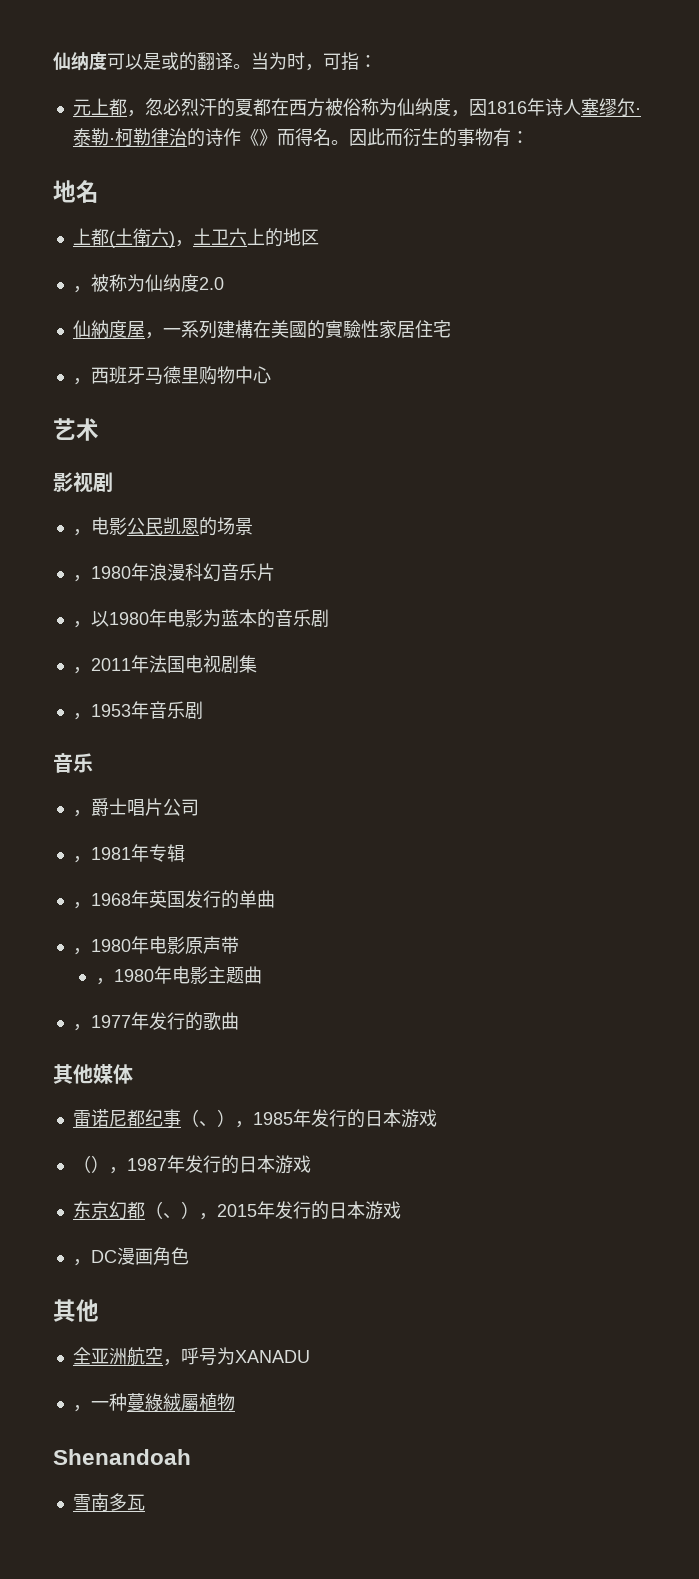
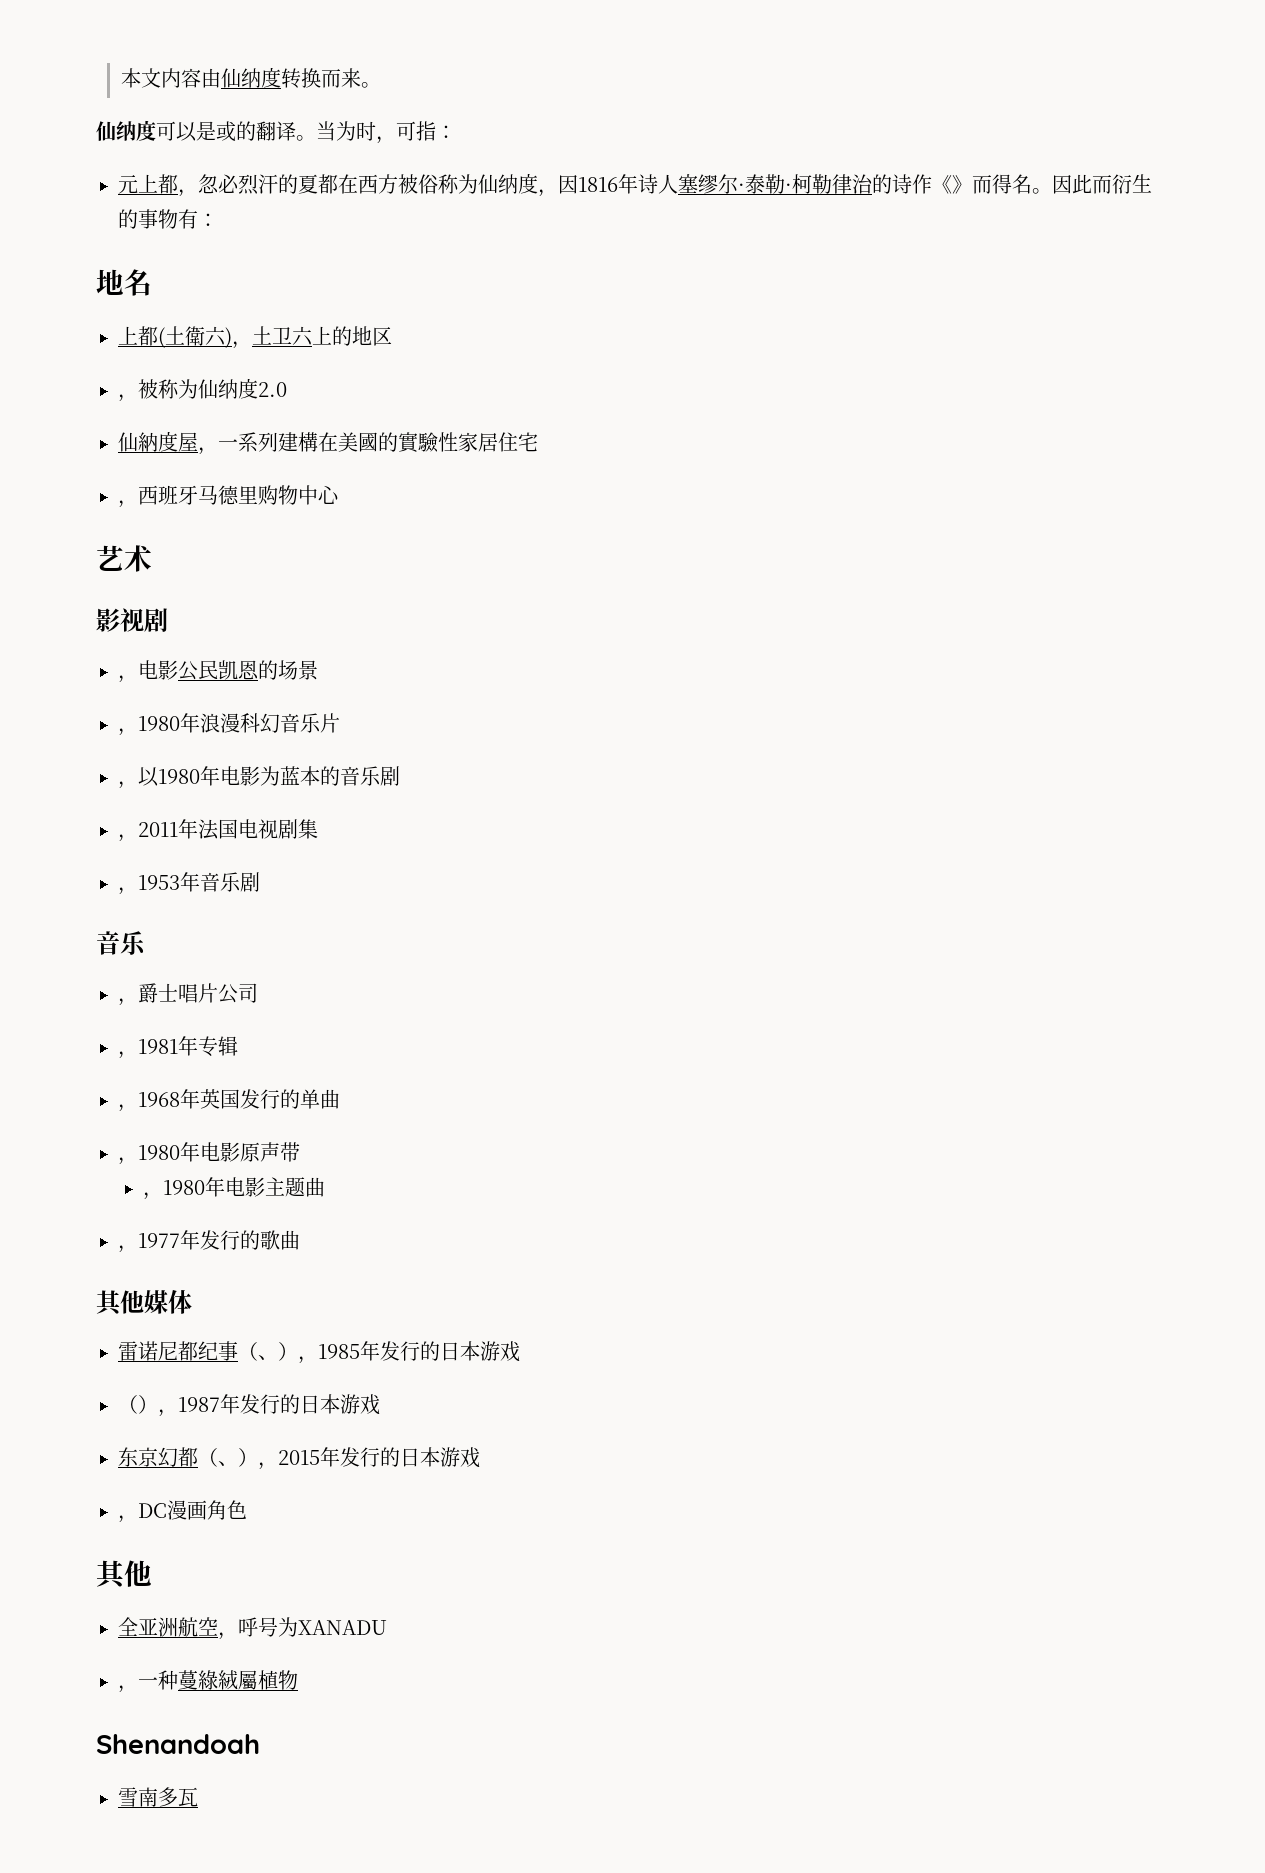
(53, 61) none -> [120,67,381,89] 本文内容由仙纳度转换而来。 //

